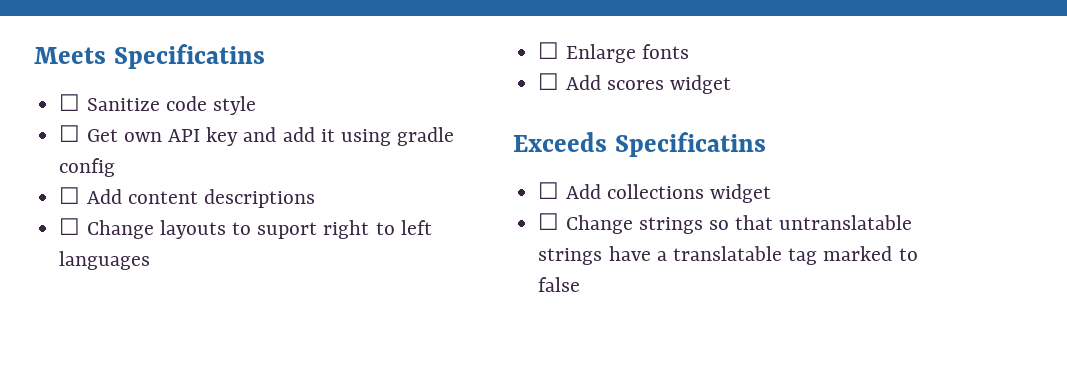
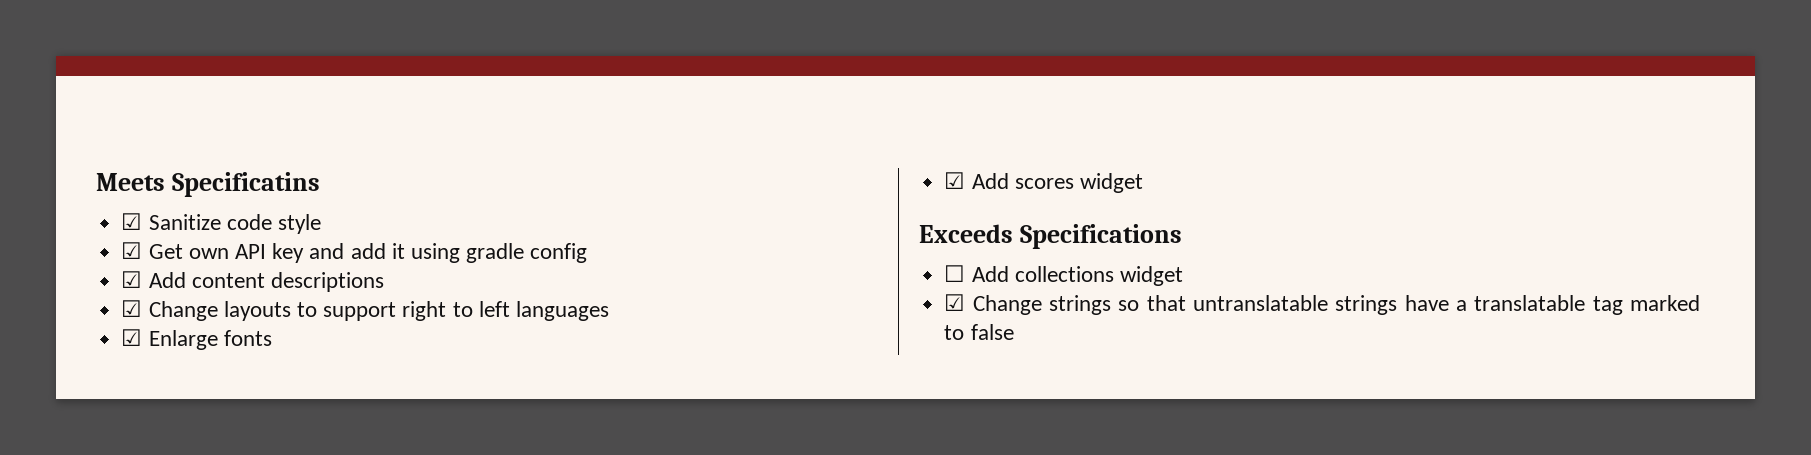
[59,94,81,111] ☐ -> [121,213,143,230] ☑
[59,125,81,142] ☐ -> [121,242,143,259] ☑
[59,187,81,204] ☐ -> [121,271,143,288] ☑
[59,218,81,235] ☐ -> [121,300,143,317] ☑
[257,222,318,239] suport -> [323,302,397,321] support
[538,42,560,59] ☐ -> [121,329,143,346] ☑
[538,73,560,90] ☐ -> [944,172,966,189] ☑
[614,132,766,157] Specificatins -> [1019,224,1182,249] Specifications
[538,213,560,230] ☐ -> [944,294,966,311] ☑

